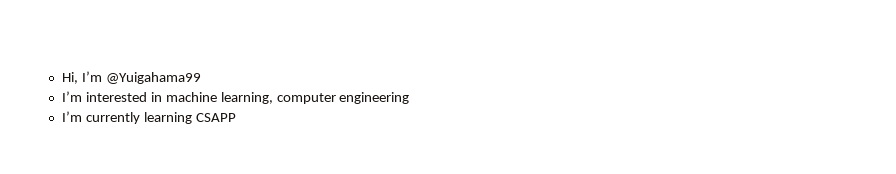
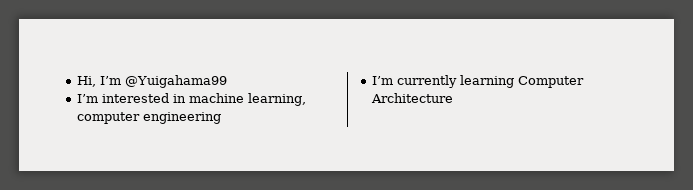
[195,113,236,122] CSAPP -> [518,76,585,88] [371,93,454,103] Computer Architecture

